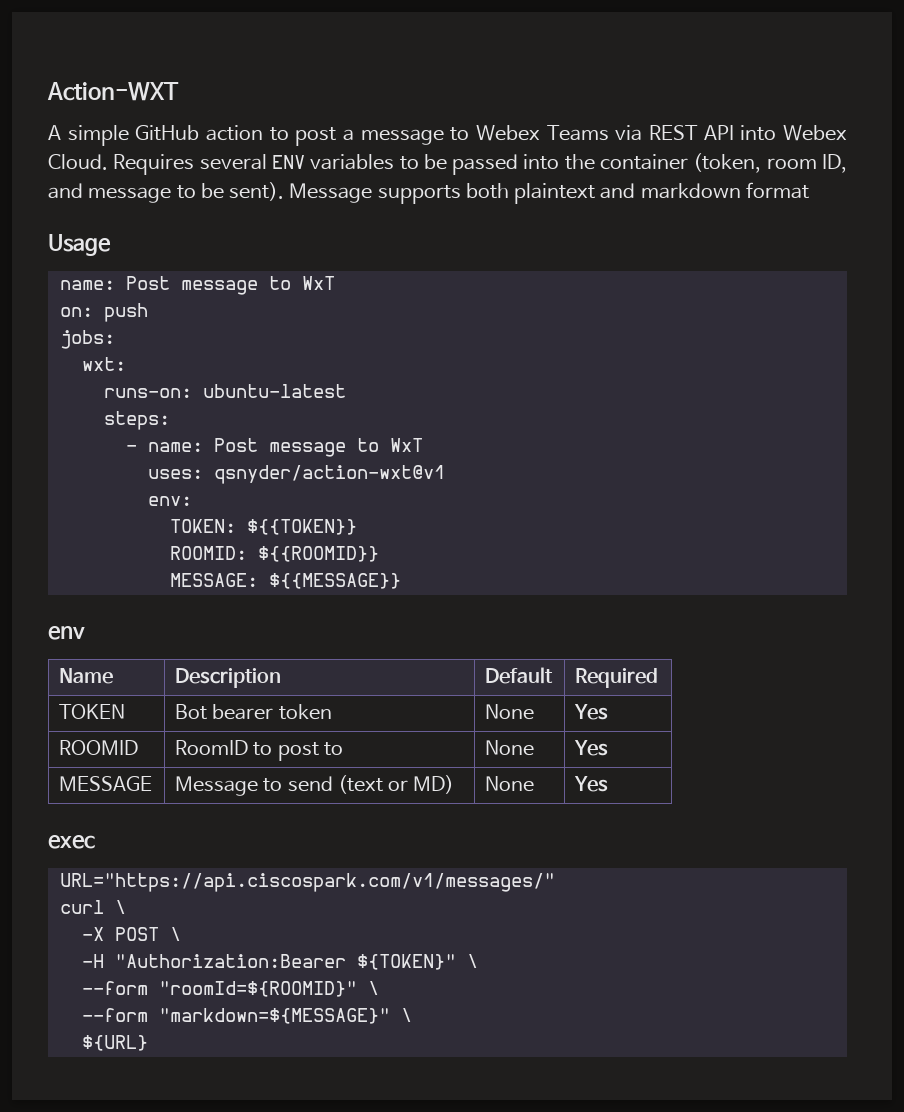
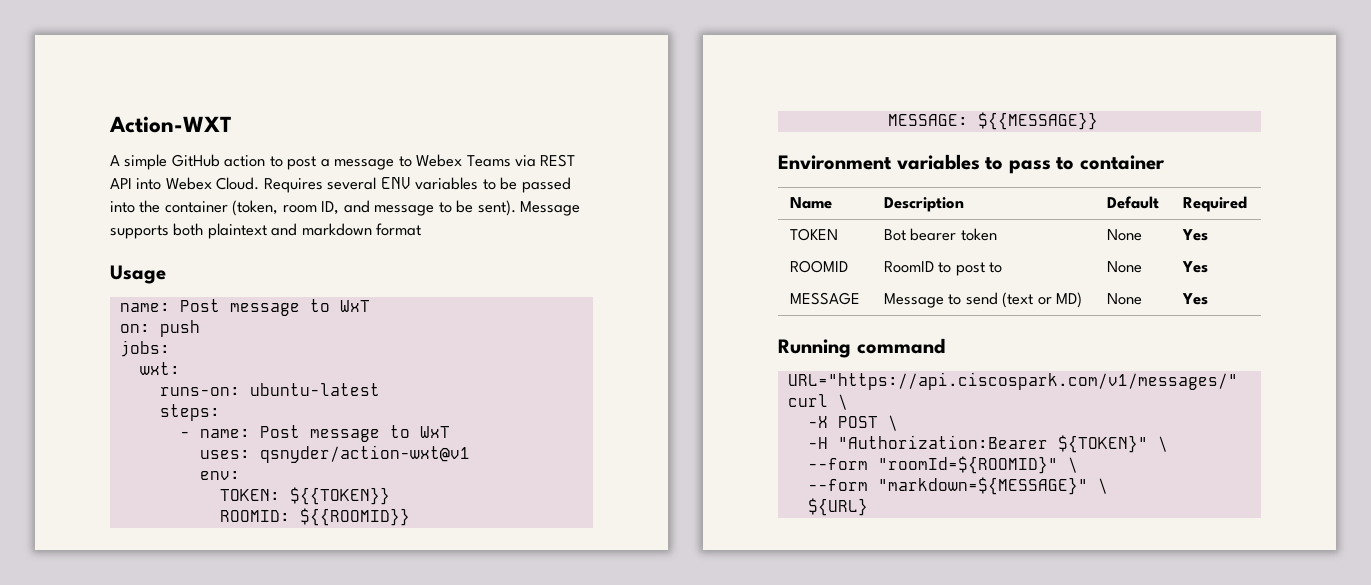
[48,626,85,640] env -> [778,154,1165,174] Environment variables to pass to container
[48,835,95,849] exec -> [778,338,945,358] Running command

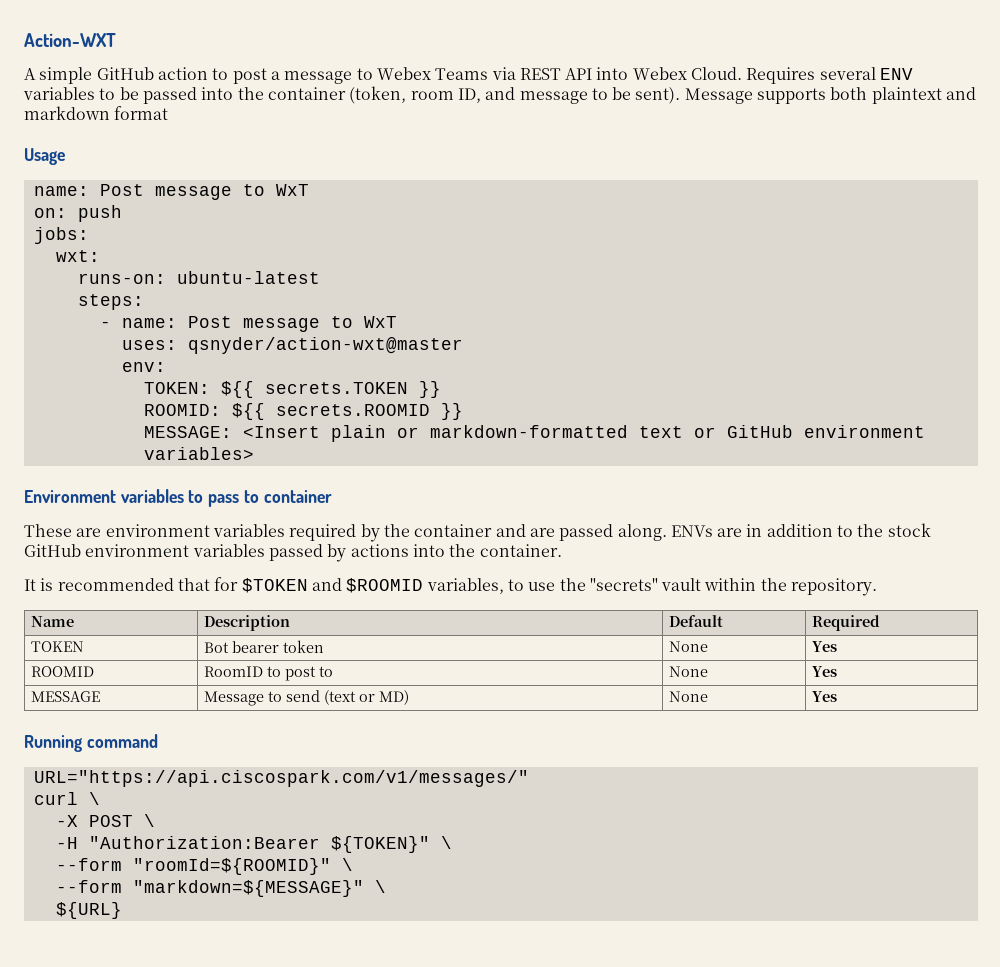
[259,445,470,463] qsnyder/action-wxt@v1 -> [187,337,463,354] qsnyder/action-wxt@master
[289,487,390,505] [219,508,410,526] [887,112,1098,130] ${{TOKEN}} // ROOMID: ${{ROOMID}} // MESSAGE: ${{MESSAGE}} -> [220,381,441,398] [143,403,463,420] [143,425,925,442] [143,447,254,460] ${{ secrets.TOKEN }} // ROOMID: ${{ secrets.ROOMID }} // MESSAGE: <Insert plain or markdown-formatted text or GitHub environment variables>
(1165, 162) none -> [24,523,931,542] [24,544,562,562] [24,577,878,596] // These are environment variables required by the container and are passed along. ENVs are in addition to the stock GitHub environment variables passed by actions into the container. // It is recommended that for $TOKEN and $ROOMID variables, to use the "secrets" vault within the repository.

